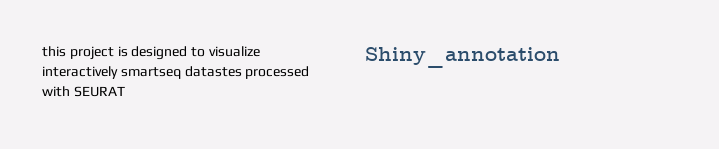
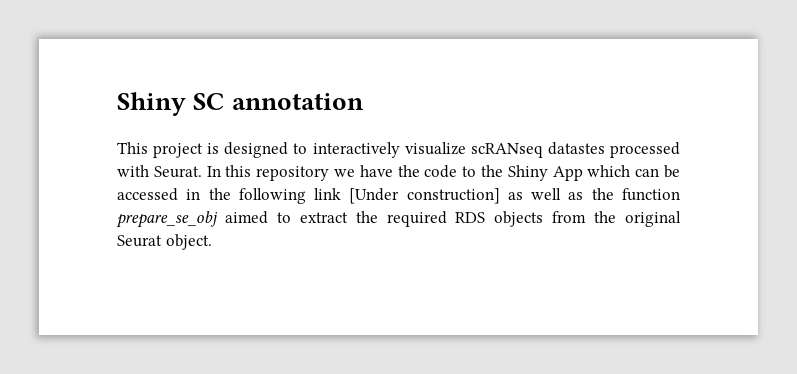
[42,46,260,60] [42,66,310,79] [42,86,125,97] [365,47,560,68] this project is designed to visualize interactively smartseq datastes processed with SEURAT // Shiny_annotation -> [117,92,365,116] [117,142,680,158] [117,165,680,181] [117,188,680,204] [116,211,681,228] [117,234,212,250] Shiny SC annotation // This project is designed to interactively visualize scRANseq datastes processed with Seurat. In this repository we have the code to the Shiny App which can be accessed in the following link [Under construction] as well as the function prepare_se_obj aimed to extract the required RDS objects from the original Seurat object.

